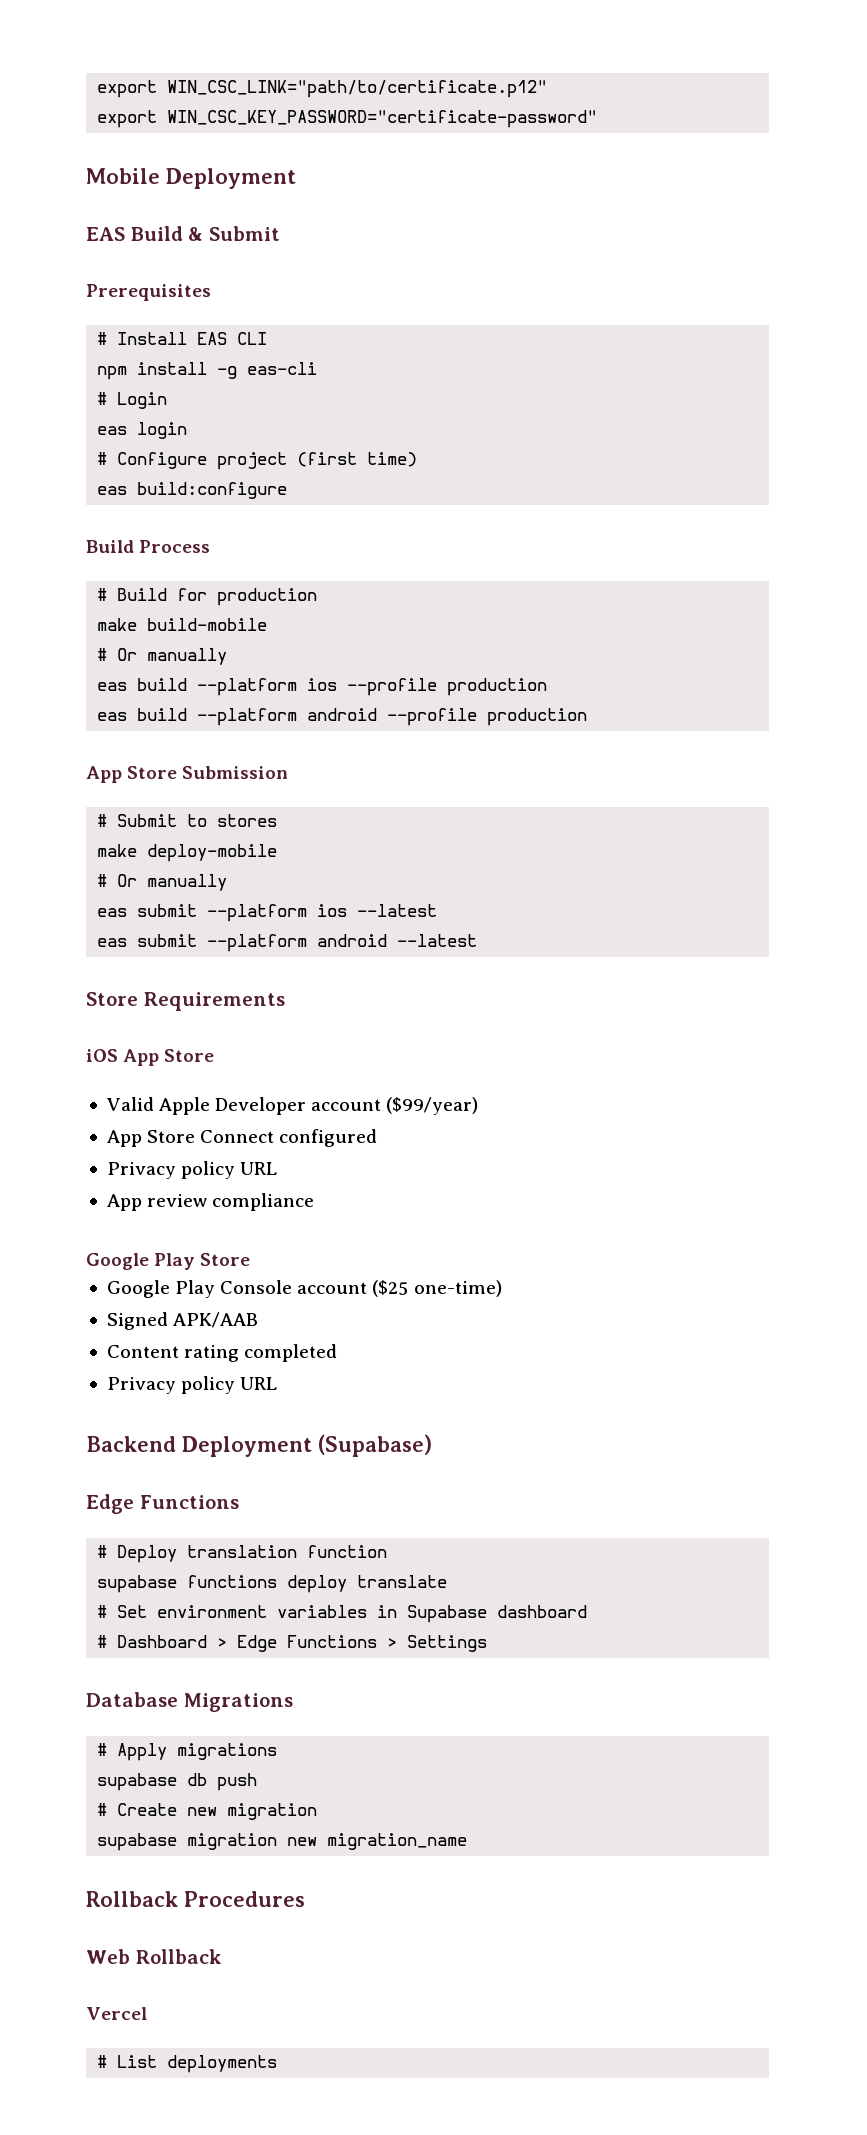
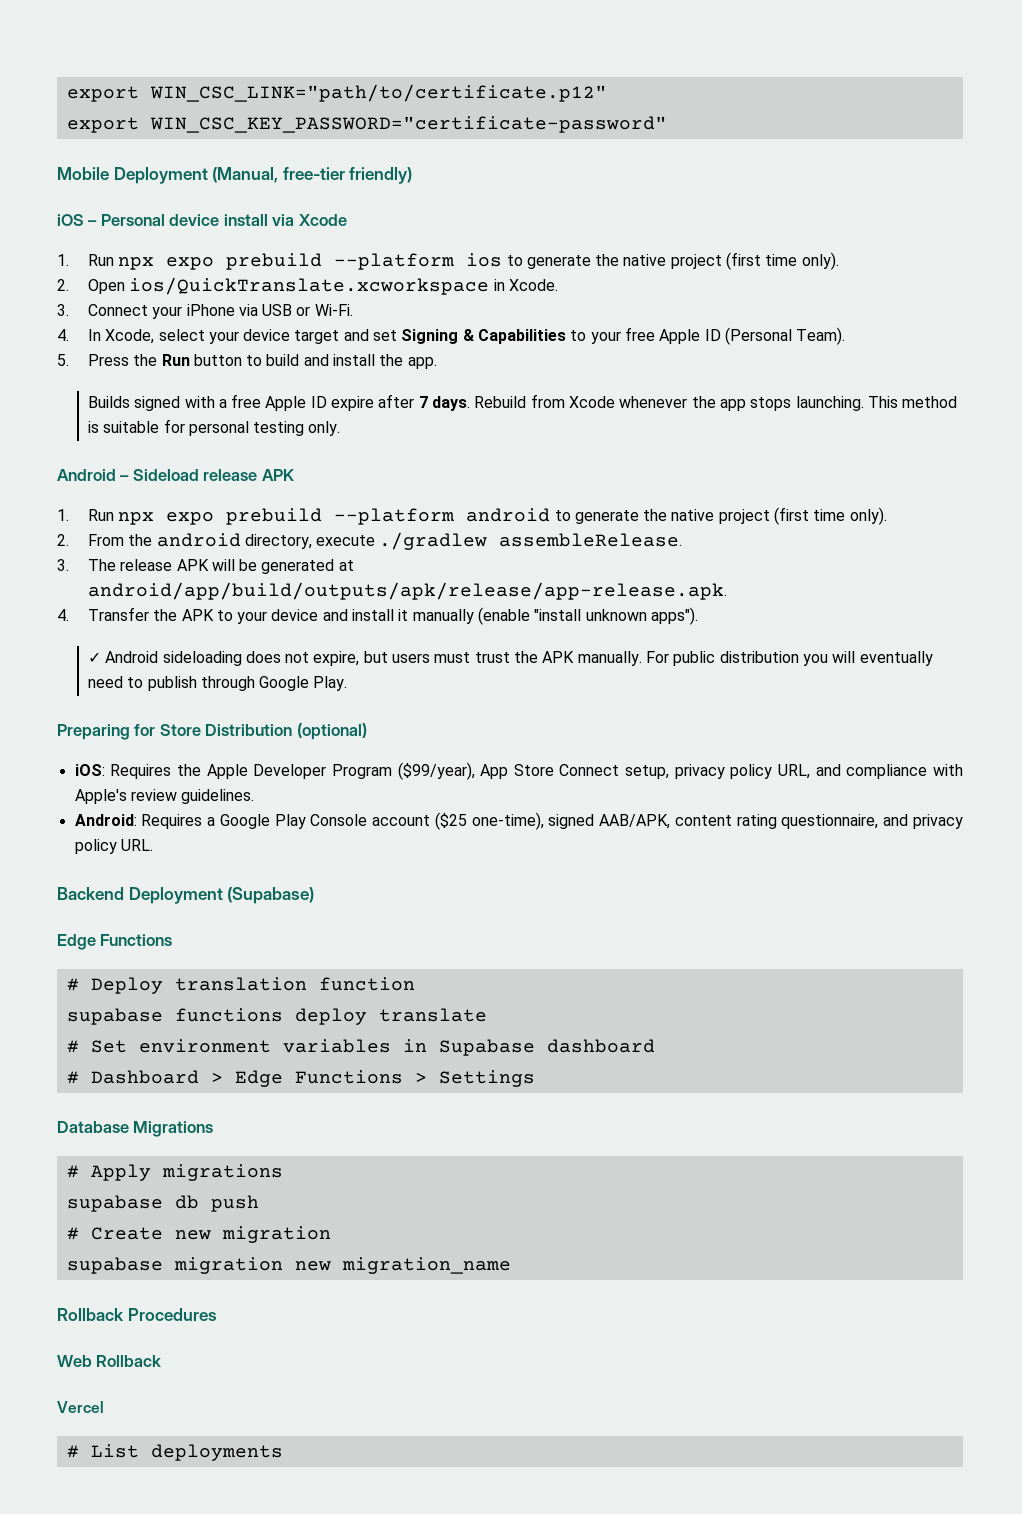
[86,226,280,241] [86,284,211,301] [97,332,268,345] [97,362,318,380] [97,392,168,409] [97,422,188,439] [97,452,418,470] [97,482,288,499] [86,540,211,553] [97,588,318,606] [97,618,268,631] [97,648,228,665] [97,678,548,696] [97,708,588,726] [86,766,289,783] [97,814,278,827] [97,844,278,862] [97,874,228,891] [97,904,438,922] [97,934,478,952] [86,992,285,1011] [86,1049,215,1066] [106,1097,479,1115] [106,1129,378,1147] [106,1161,278,1179] [106,1193,315,1211] [86,1253,251,1270] // EAS Build & Submit // Prerequisites // # Install EAS CLI // npm install -g eas-cli // # Login // eas login // # Configure project (first time) // eas build:configure // Build Process // # Build for production // make build-mobile // # Or manually // eas build --platform ios --profile production // eas build --platform android --profile production // App Store Submission // # Submit to stores // make deploy-mobile // # Or manually // eas submit --platform ios --latest // eas submit --platform android --latest // Store Requirements // iOS App Store // Valid Apple Developer account ($99/year) // App Store Connect configured // Privacy policy URL // App review compliance // Google Play Store // -> [212,167,413,184] [57,214,347,226] [57,252,839,270] [57,277,558,295] [57,304,353,319] [57,327,846,345] [57,354,437,369] [87,394,958,411] [87,419,341,436] [57,469,294,481] [57,507,887,525] [57,532,683,550] [57,559,354,574] [87,582,727,600] [57,607,699,625] [87,651,933,666] [87,676,348,691] [57,723,367,740] [74,762,963,780] [74,789,255,804] [74,814,216,829] (Manual, free-tier friendly) // iOS – Personal device install via Xcode // 1. Run npx expo prebuild --platform ios to generate the native project (first time only). // 2. Open ios/QuickTranslate.xcworkspace in Xcode. // 3. Connect your iPhone via USB or Wi‑Fi. // 4. In Xcode, select your device target and set Signing & Capabilities to your free Apple ID (Personal Team). // 5. Press the Run button to build and install the app. // Builds signed with a free Apple ID expire after 7 days. Rebuild from Xcode whenever the app stops launching. This method is suitable for personal testing only. // Android – Sideload release APK // 1. Run npx expo prebuild --platform android to generate the native project (first time only). // 2. From the android directory, execute ./gradlew assembleRelease. // 3. The release APK will be generated at android/app/build/outputs/apk/release/app-release.apk. // 4. Transfer the APK to your device and install it manually (enable "install unknown apps"). // ✓ Android sideloading does not expire, but users must trust the APK manually. For public distribution you will eventually need to publish through Google Play. // Preparing for Store Distribution (optional) // iOS: Requires the Apple Developer Program ($99/year), App Store Connect setup, privacy policy URL, and compliance with Apple's review guidelines. // Android: Requires a
[413,1280,502,1297] [106,1312,259,1330] [106,1344,338,1362] [106,1376,278,1394] one-time) // Signed APK/AAB // Content rating completed // Privacy policy URL -> [471,812,963,830] [74,839,153,854] one-time), signed AAB/APK, content rating questionnaire, and privacy policy URL.

